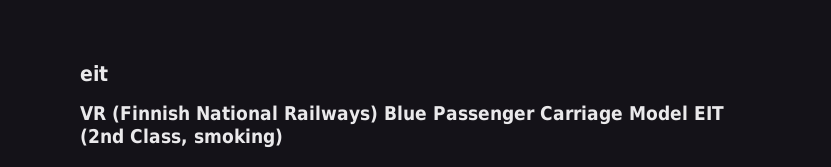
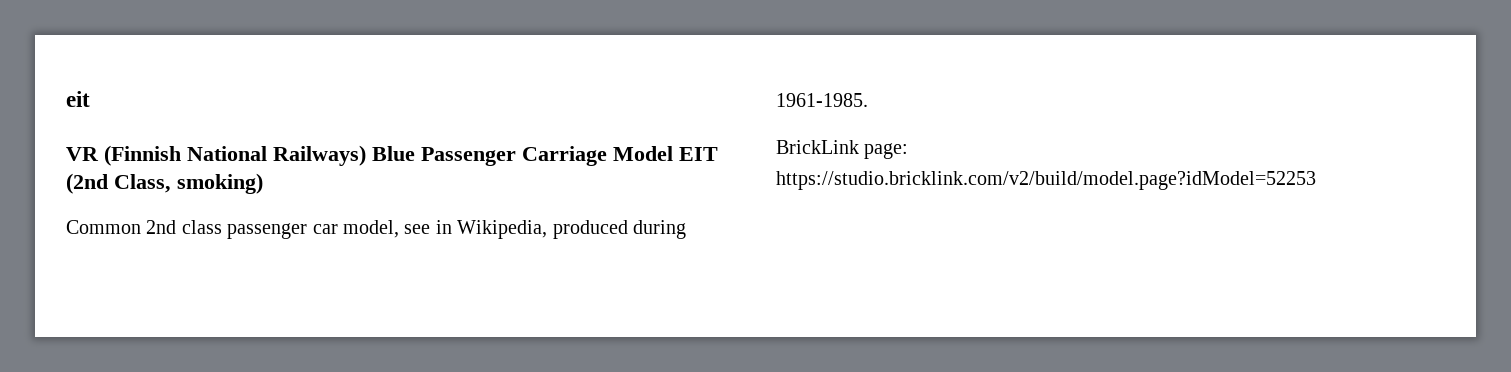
(283, 138) none -> [66,220,686,239] [776,93,868,107] [776,140,909,159] [776,171,1316,190] // Common 2nd class passenger car model, see in Wikipedia, produced during 1961-1985. // BrickLink page: https://studio.bricklink.com/v2/build/model.page?idModel=52253

